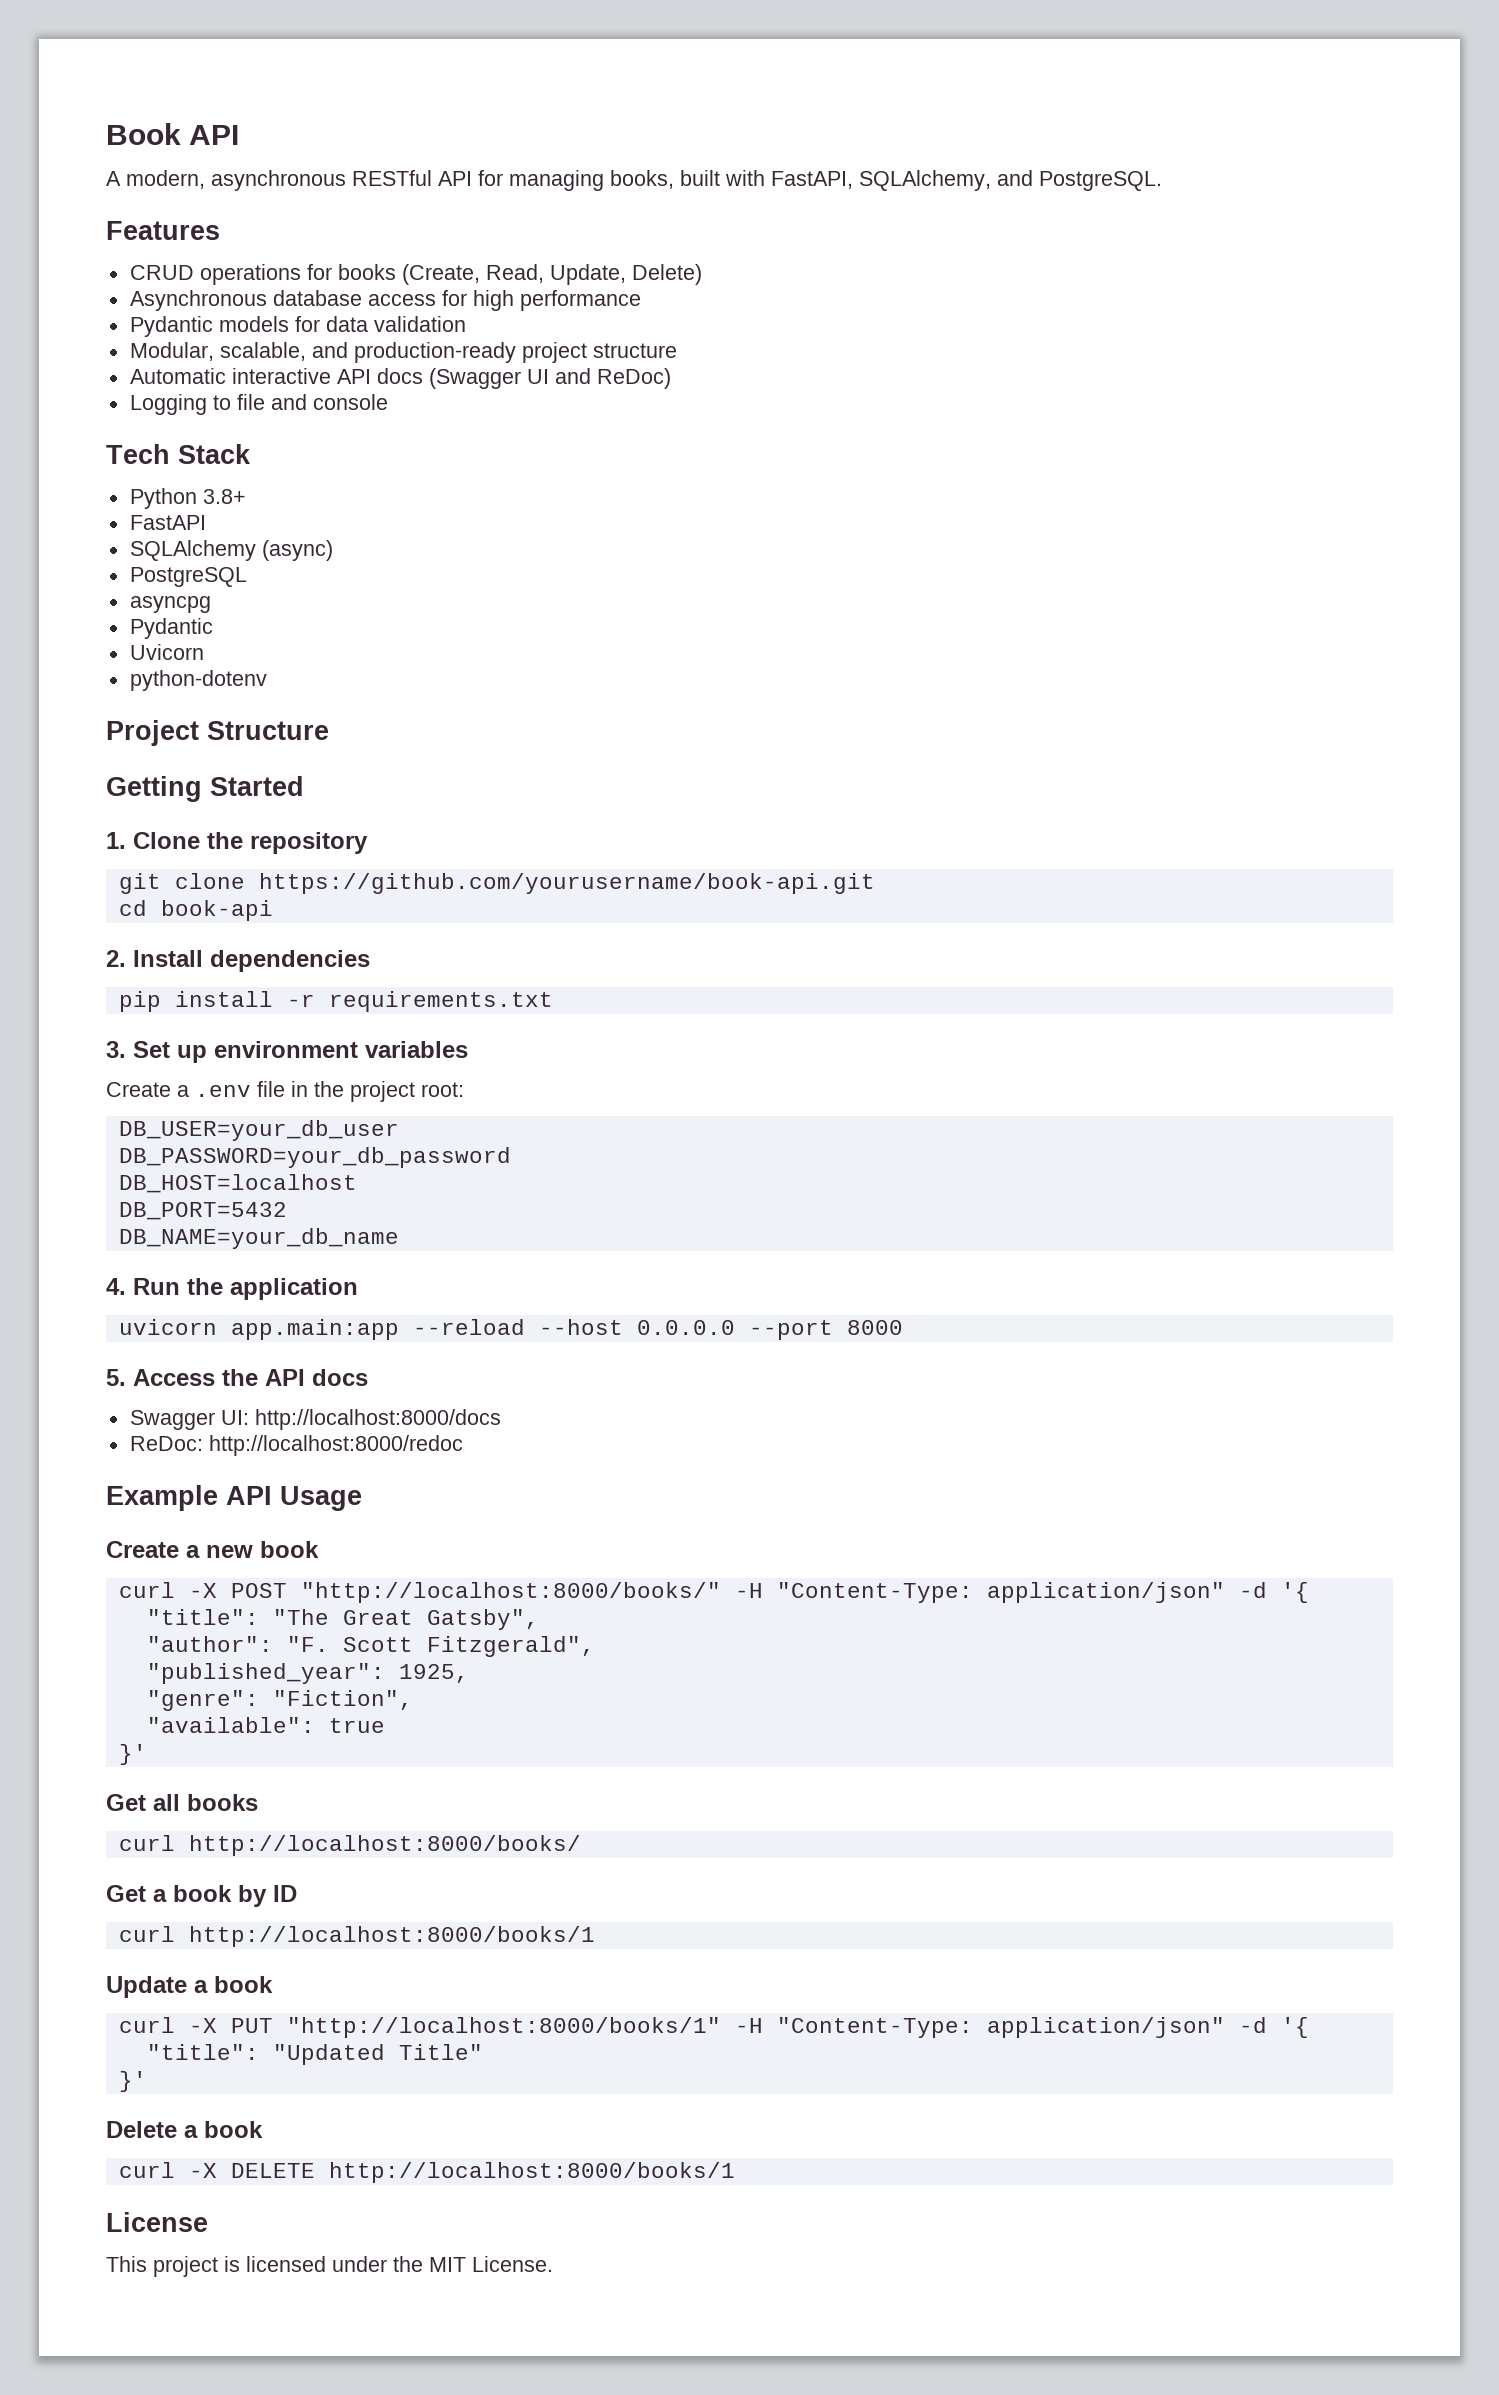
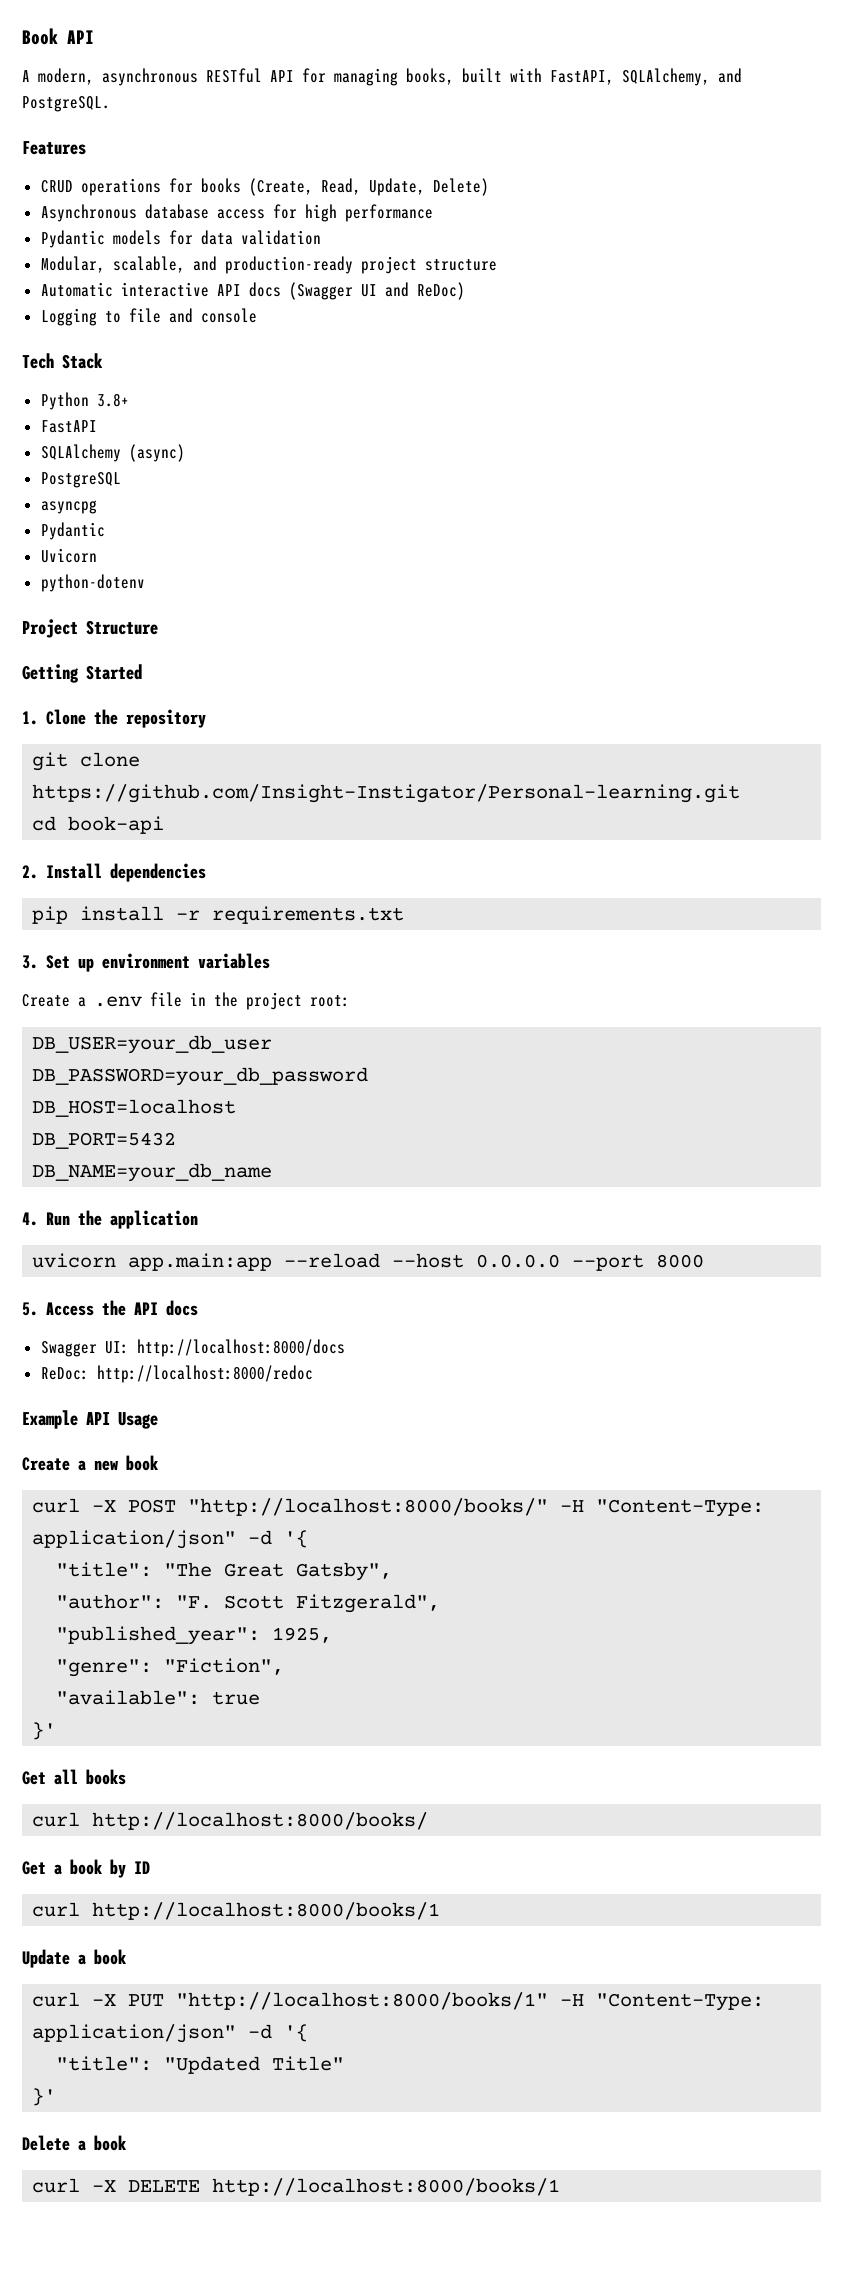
[258,873,875,894] https://github.com/yourusername/book-api.git -> [32,784,741,803] https://github.com/Insight-Instigator/Personal-learning.git
[106,2212,208,2232] [106,2256,553,2277] // License // This project is licensed under the MIT License. -> (561, 2187) none

